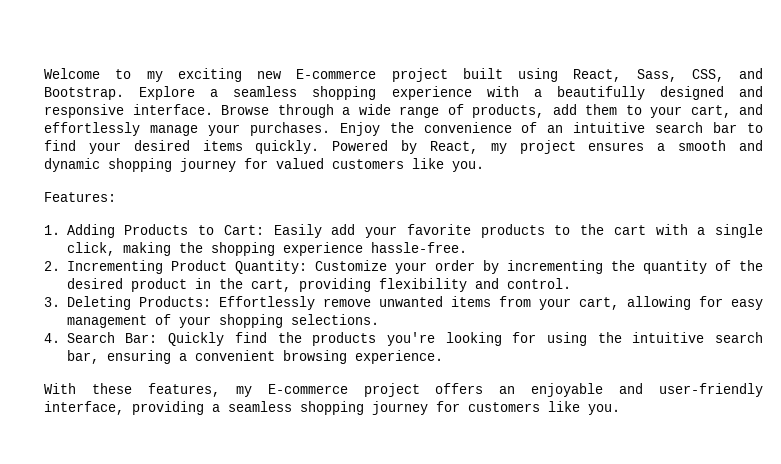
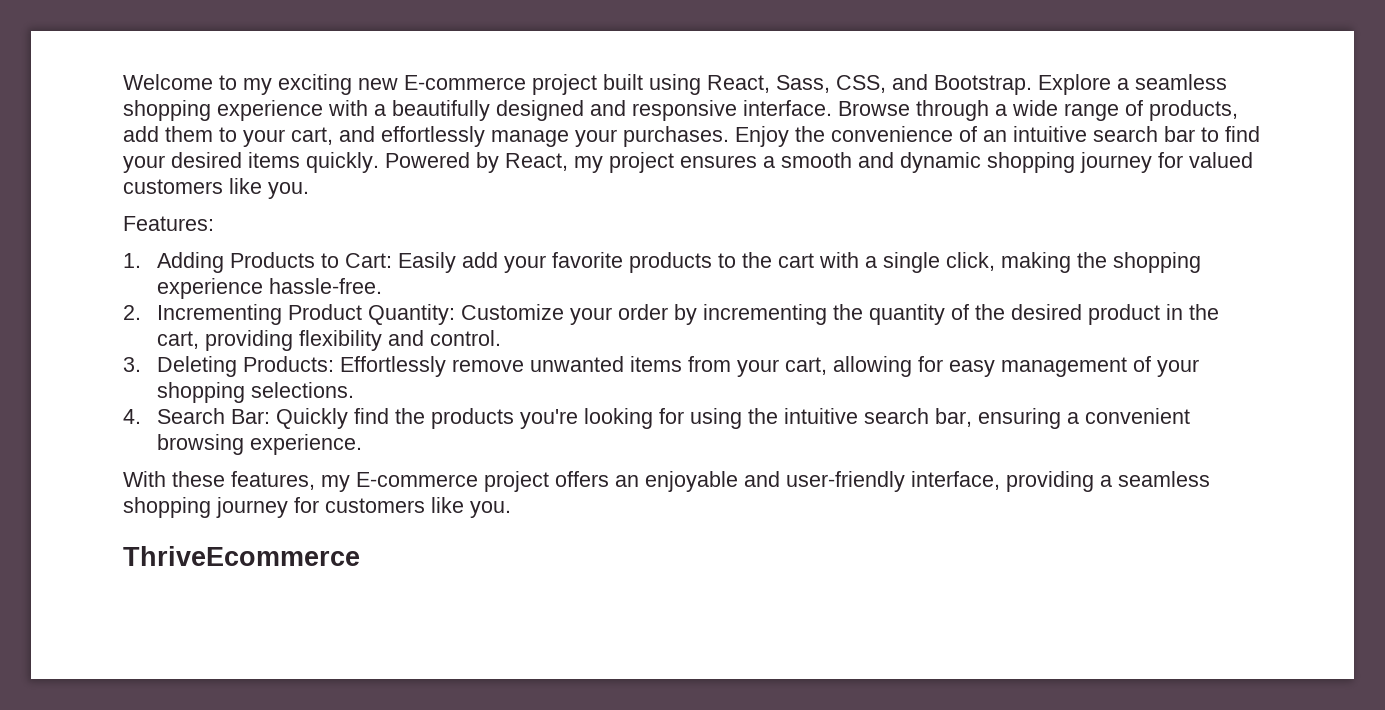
(620, 409) none -> [123,546,360,566] // ThriveEcommerce

